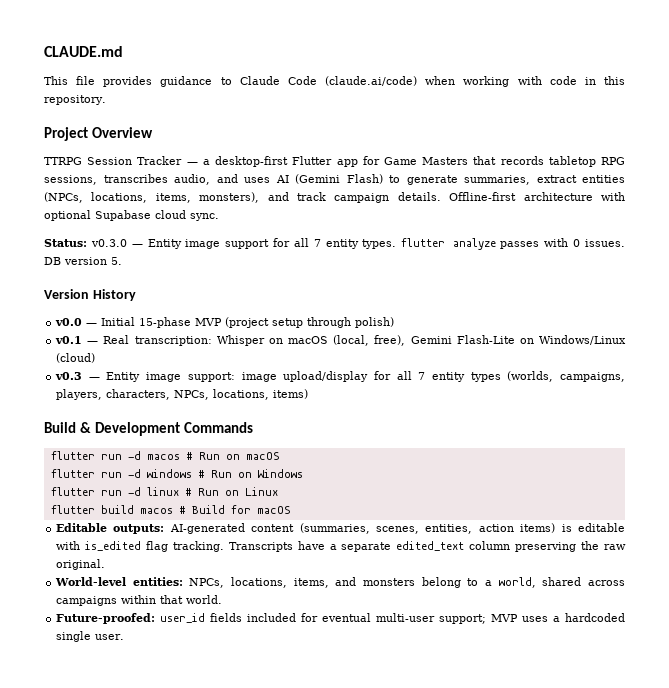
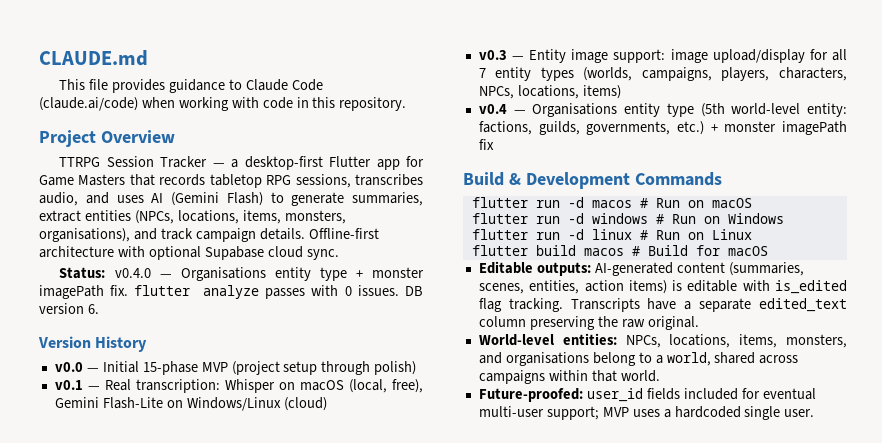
[199,192,260,203] monsters), -> [284,210,346,224] [39,228,130,242] monsters, organisations),
[90,238,397,249] v0.3.0 — Entity image support for all 7 entity types. -> [114,267,424,281] [39,285,129,299] v0.4.0 — Organisations entity type + monster imagePath fix.
[111,257,122,265] 5. -> [87,304,99,314] 6.
(309, 394) none -> [478,103,847,117] [478,121,847,135] [478,139,494,150] // v0.4 — Organisations entity type (5th world-level entity: factions, guilds, governments, etc.) + monster imagePath fix
[335,577,416,586] and monsters -> [786,334,847,348] [478,352,589,366] monsters, and organisations

